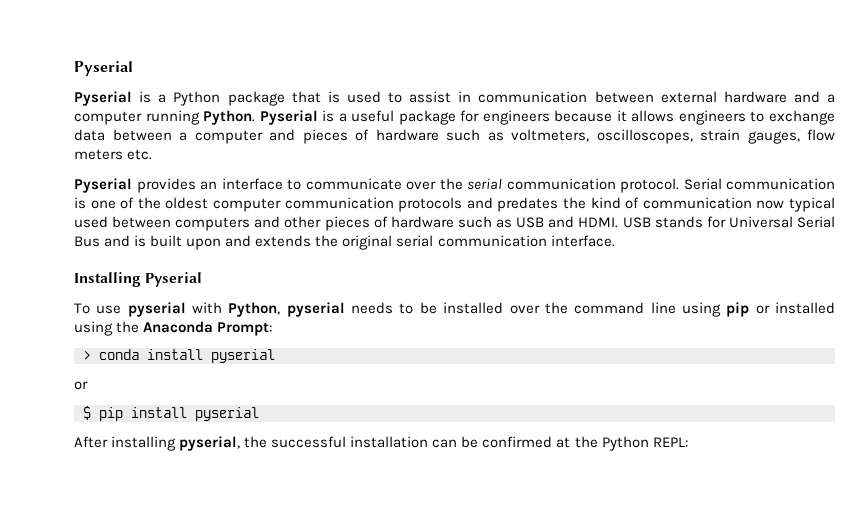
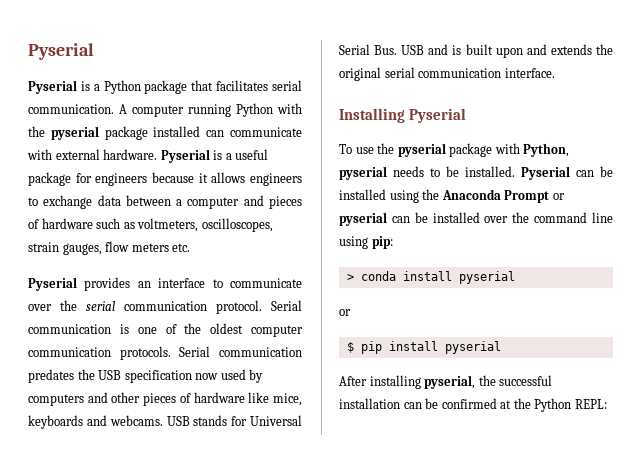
[327,91,835,103] [74,110,256,125] is used to assist in communication between external hardware and a computer running Python. -> [216,80,302,91] [28,103,302,117] [28,126,302,140] [27,149,158,160] facilitates serial communication. A computer running Python with the pyserial package installed can communicate with external hardware.
[398,197,836,212] [74,216,172,228] protocols and predates the kind of communication now typical used between -> [119,346,303,360] [28,369,264,383] protocols. Serial communication predates the USB specification now used by
[457,216,619,228] such as USB and HDMI. -> [248,392,303,406] [28,415,163,429] like mice, keyboards and webcams.
[74,236,100,247] Bus -> [374,45,425,55] Bus. USB
[127,302,186,317] pyserial -> [377,143,493,157] the pyserial package
(437, 308) none -> [465,166,613,180] [339,189,565,203] [339,212,428,226] installed. Pyserial can be installed using the Anaconda Prompt or pyserial can be
[726,302,836,317] [74,321,273,336] pip or installed using the Anaconda Prompt: -> [371,236,393,249] pip:

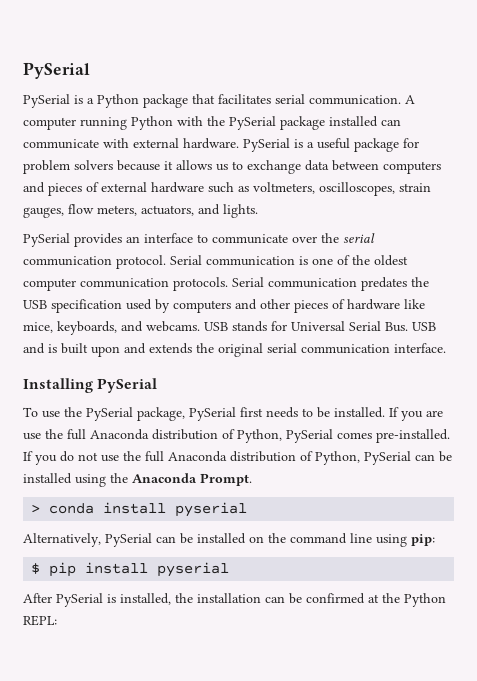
[28,43,94,60] [28,80,77,94] Pyserial // Pyserial -> [23,62,90,79] [23,94,70,108] PySerial // PySerial
[50,126,99,140] pyserial -> [229,116,276,130] PySerial
[160,149,210,163] Pyserial -> [243,138,290,152] PySerial
[95,173,148,186] engineers -> [23,160,113,174] problem solvers
[249,173,302,186] engineers -> [216,164,228,171] us
[176,197,240,209] a computer -> [383,161,441,174] computers
(39, 224) none -> [101,182,147,192] external
[131,243,191,252] [28,277,77,291] meters etc. // Pyserial -> [97,204,258,218] [23,233,70,247] meters, actuators, and lights. // PySerial
[195,373,219,380] now -> (122, 306) none
[28,415,83,429] keyboards -> [57,321,117,335] keyboards,
[409,108,467,123] Pyserial -> [97,378,158,393] PySerial
[397,143,570,157] [339,166,570,180] pyserial package with Python, pyserial needs to be installed. Pyserial -> [86,407,443,421] [23,429,450,443] [23,451,411,465] PySerial package, PySerial first needs to be installed. If you are use the full Anaconda distribution of Python, PySerial comes pre-installed. If you do not use the full Anaconda distribution of Python, PySerial
[504,190,565,203] [339,212,613,226] [339,236,393,249] [346,271,515,284] [339,309,351,316] Prompt or pyserial can be installed over the command line using pip: // > conda install pyserial // or -> [200,473,252,486] [31,502,248,517] [23,533,435,547] Prompt. // > conda install pyserial // Alternatively, PySerial can be installed on the command line using pip:
[369,375,553,389] installing pyserial, the successful -> [56,593,193,607] PySerial is installed, the

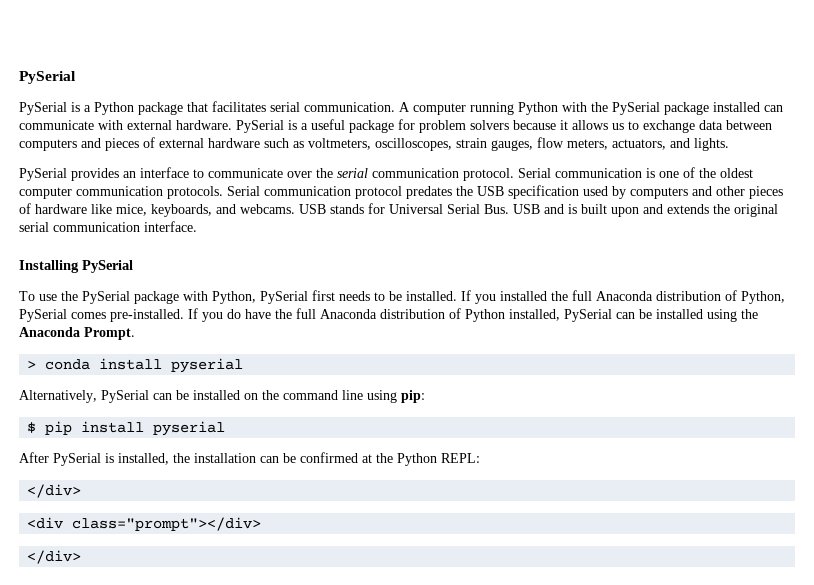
(357, 283) none -> [355,186,402,199] protocol
[137,407,185,421] package, -> [134,291,256,304] package with Python,
[426,410,443,417] [23,433,41,440] are use -> [500,291,547,301] installed
[78,451,360,465] not use the full Anaconda distribution of Python, -> [245,308,560,322] have the full Anaconda distribution of Python installed,
(57, 620) none -> [27,484,82,498] [27,517,262,531] [27,550,82,564] // </div> // <div class="prompt"></div> // </div>

